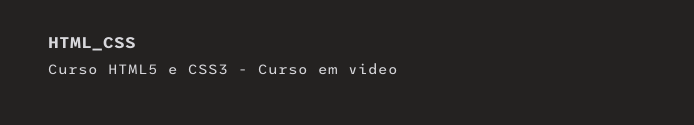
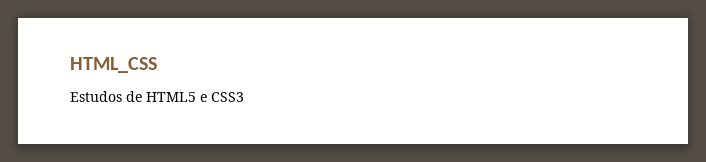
[48,64,98,75] Curso -> [70,91,142,102] Estudos de
[238,63,398,75] - Curso em video -> (244, 97) none

